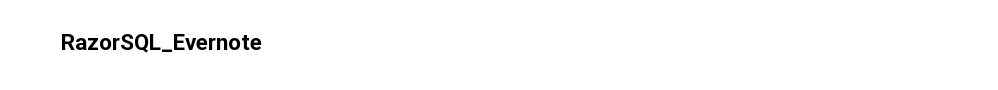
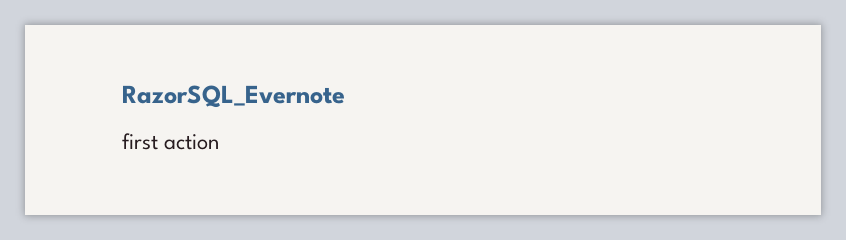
(262, 43) none -> [122,133,220,150] // first action

